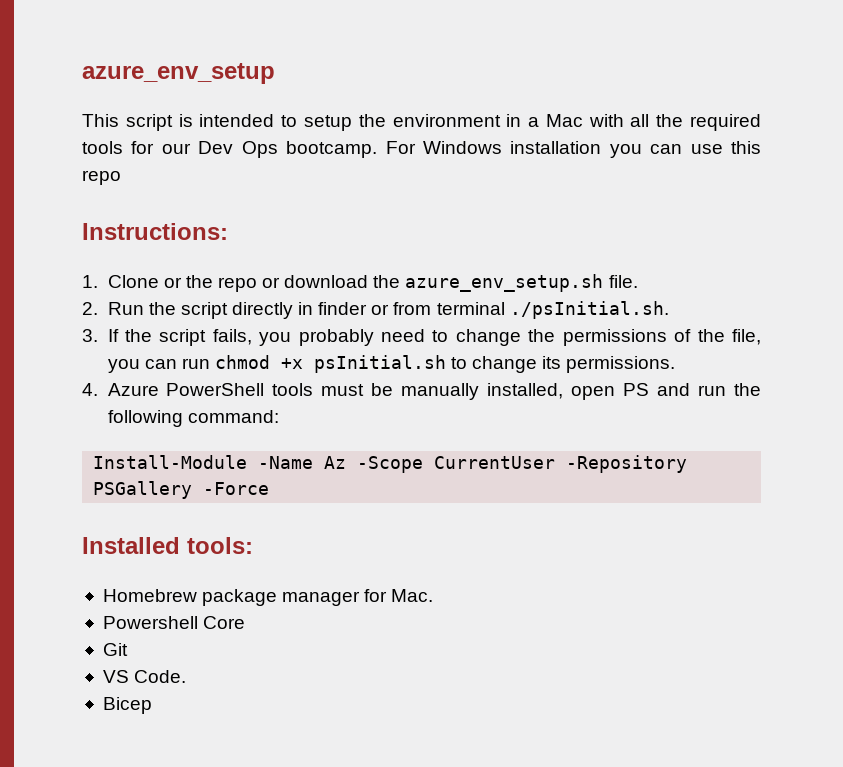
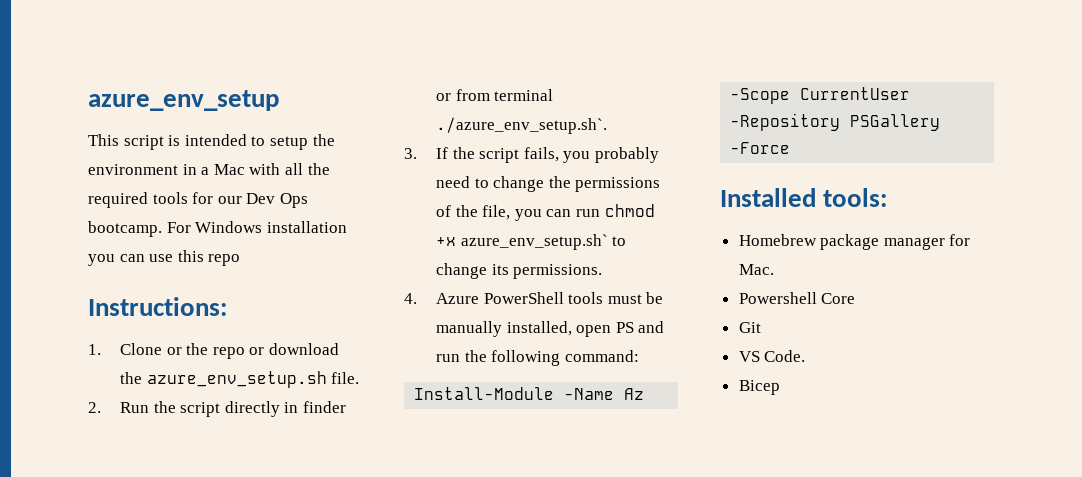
[509,301,669,319] ./psInitial.sh. -> [435,117,607,134] ./azure_env_setup.sh`.
[313,355,446,373] psInitial.sh -> [460,234,608,250] azure_env_setup.sh`

